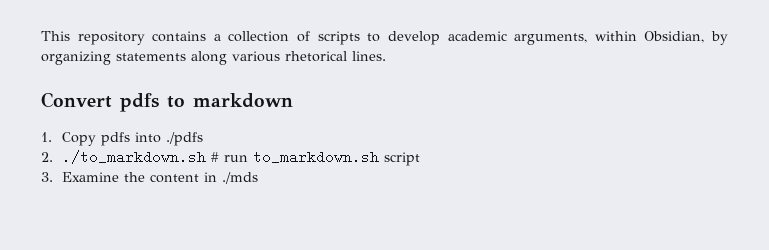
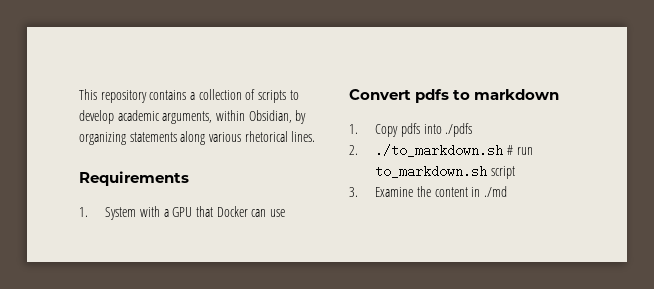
(386, 56) none -> [79,171,189,186] [79,206,285,220] // Requirements // 1. System with a GPU that Docker can use
[222,172,259,184] ./mds -> [483,186,507,197] ./md

